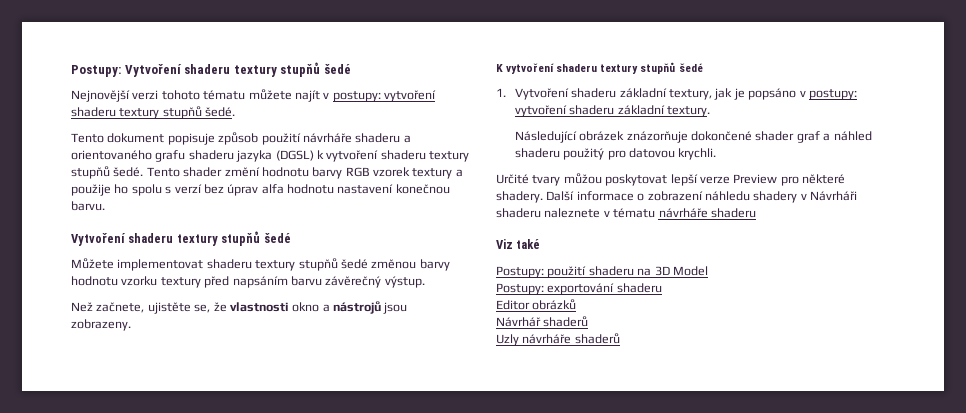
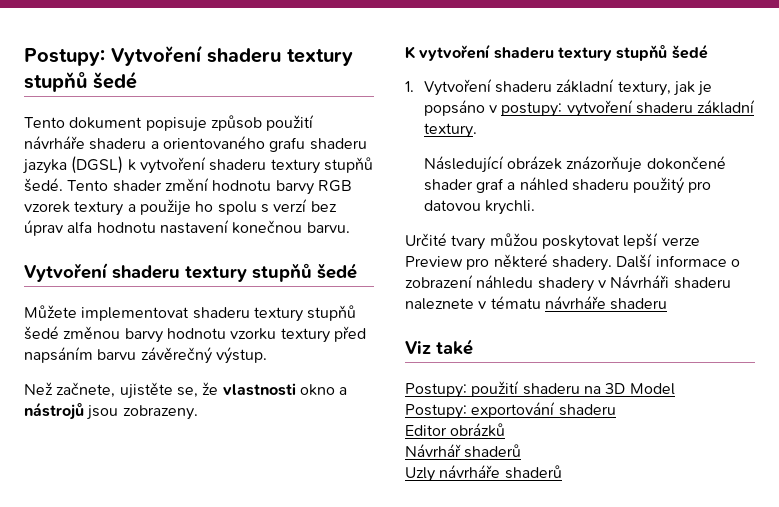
[71,89,436,102] [71,106,236,119] // Nejnovější verzi tohoto tématu můžete najít v postupy: vytvoření shaderu textury stupňů šedé. -> (137, 80) none

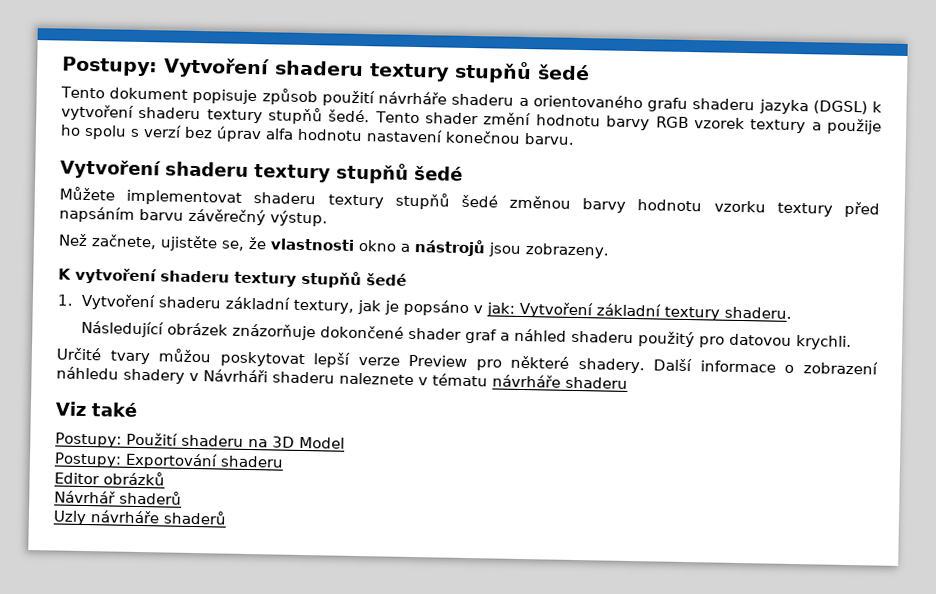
[501,100,756,117] [423,123,477,138] postupy: vytvoření shaderu základní textury. -> [485,301,792,321] jak: Vytvoření základní textury shaderu.
[471,381,520,397] použití -> [125,432,178,446] Použití
[471,402,556,418] exportování -> [124,452,218,470] Exportování

